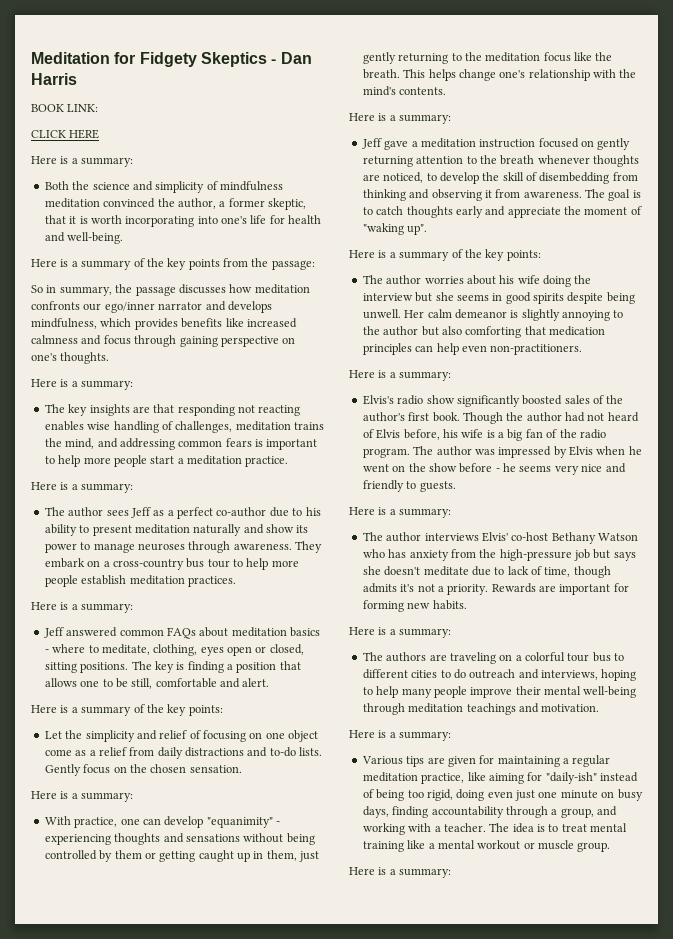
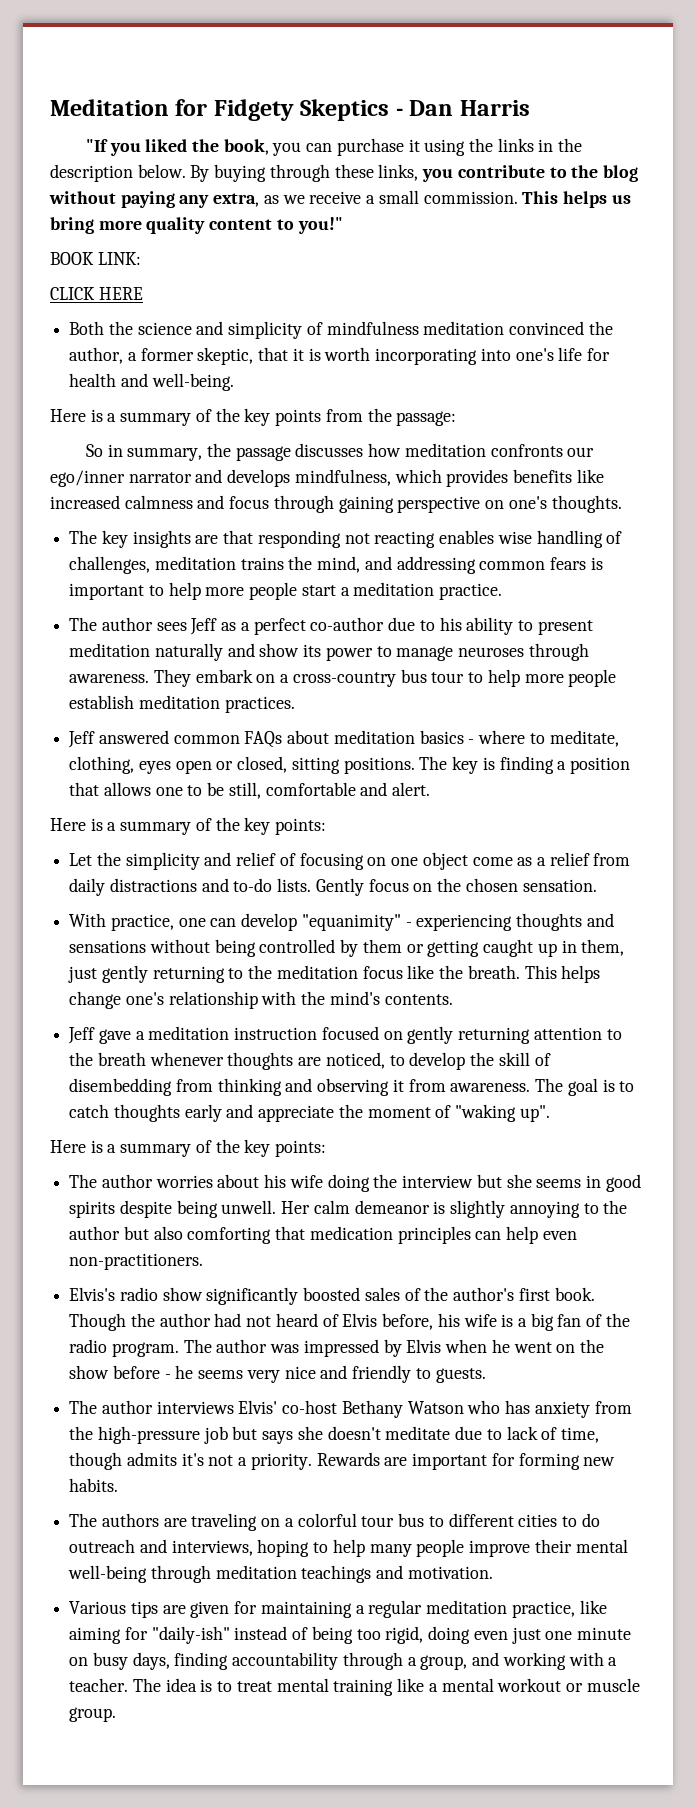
(77, 79) none -> [85,138,583,156] [50,164,638,182] [49,190,631,208] [50,217,343,234] // "If you liked the book, you can purchase it using the links in the description below. By buying through these links, you contribute to the blog without paying any extra, as we receive a small commission. This helps us bring more quality content to you!"
[31,156,134,167] // Here is a summary: -> (143, 293) none
[31,379,134,390] // Here is a summary: -> (622, 504) none
[31,482,134,493] // Here is a summary: -> (503, 591) none
[31,602,134,613] // Here is a summary: -> (295, 704) none
[31,791,134,802] // Here is a summary: -> (597, 885) none
[349,113,452,124] // Here is a summary: -> (453, 999) none
[349,370,452,381] // Here is a summary: -> (204, 1261) none
[349,507,452,518] // Here is a summary: -> (486, 1375) none
[349,627,452,638] // Here is a summary: -> (119, 1485) none
[349,730,452,741] // Here is a summary: -> (493, 1572) none
[349,867,452,878] // Here is a summary: -> (117, 1714) none

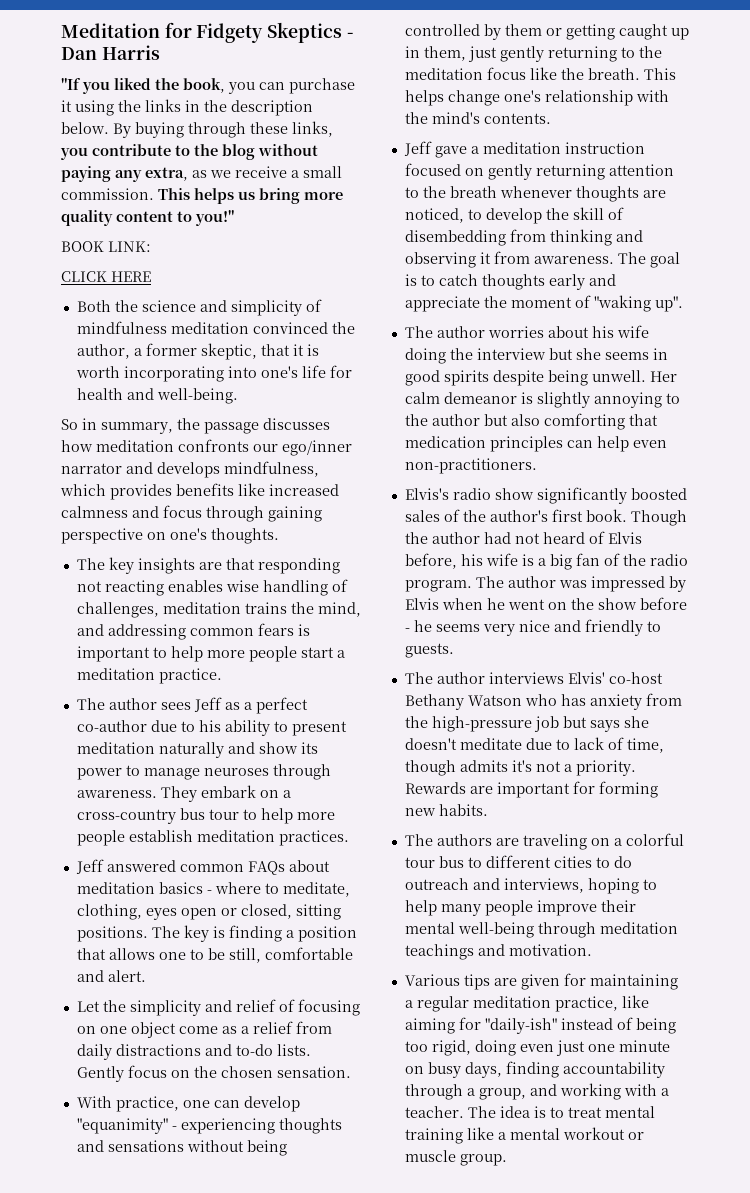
[50,408,457,426] // Here is a summary of the key points from the passage: -> (238, 396) none
[50,817,327,835] // Here is a summary of the key points: -> (146, 976) none
[50,1139,327,1157] // Here is a summary of the key points: -> (683, 304) none

